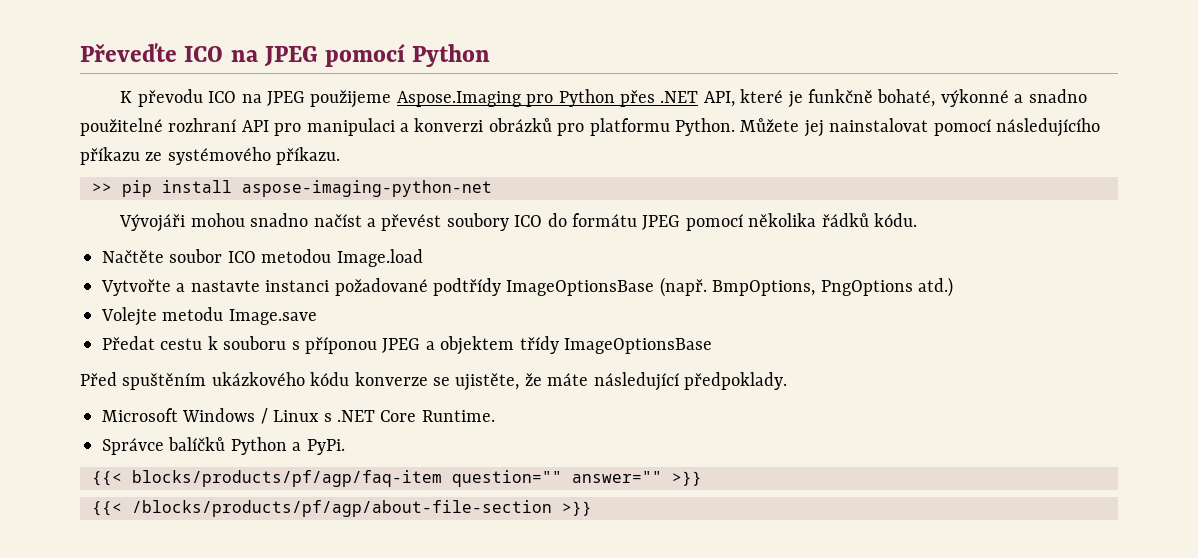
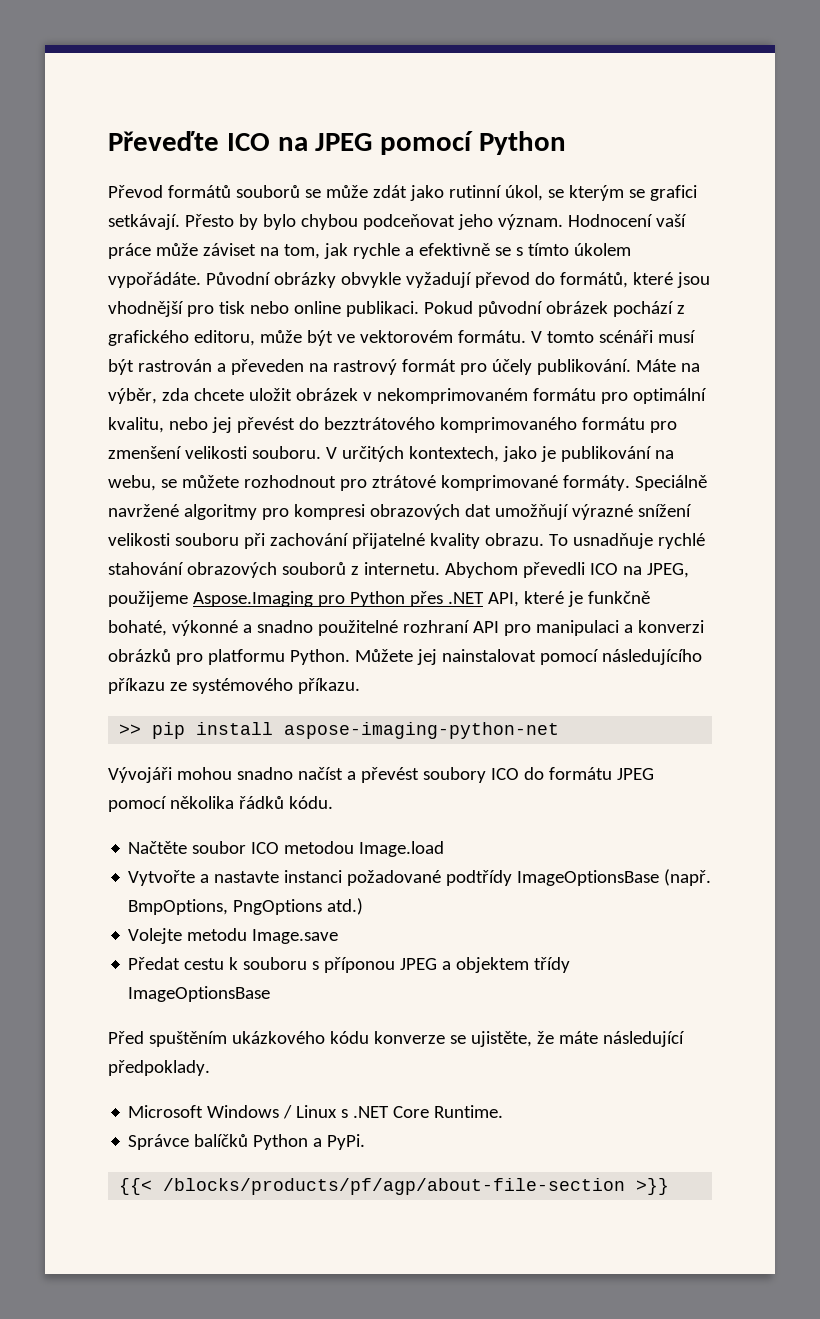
[120,89,306,107] K převodu ICO na JPEG -> [108,185,697,201] [108,214,687,230] [108,243,631,259] [108,272,710,288] [108,301,685,317] [108,330,696,346] [108,359,700,375] [108,388,707,404] [108,417,677,433] [108,446,674,462] [108,475,707,491] [108,504,692,520] [108,533,705,549] [108,562,689,578] Převod formátů souborů se může zdát jako rutinní úkol, se kterým se grafici setkávají. Přesto by bylo chybou podceňovat jeho význam. Hodnocení vaší práce může záviset na tom, jak rychle a efektivně se s tímto úkolem vypořádáte. Původní obrázky obvykle vyžadují převod do formátů, které jsou vhodnější pro tisk nebo online publikaci. Pokud původní obrázek pochází z grafického editoru, může být ve vektorovém formátu. V tomto scénáři musí být rastrován a převeden na rastrový formát pro účely publikování. Máte na výběr, zda chcete uložit obrázek v nekomprimovaném formátu pro optimální kvalitu, nebo jej převést do bezztrátového komprimovaného formátu pro zmenšení velikosti souboru. V určitých kontextech, jako je publikování na webu, se můžete rozhodnout pro ztrátové komprimované formáty. Speciálně navržené algoritmy pro kompresi obrazových dat umožňují výrazné snížení velikosti souboru při zachování přijatelné kvality obrazu. To usnadňuje rychlé stahování obrazových souborů z internetu. Abychom převedli ICO na JPEG,
[92,470,702,487] // {{< blocks/products/pf/agp/faq-item question="" answer="" >}} -> (366, 1142) none

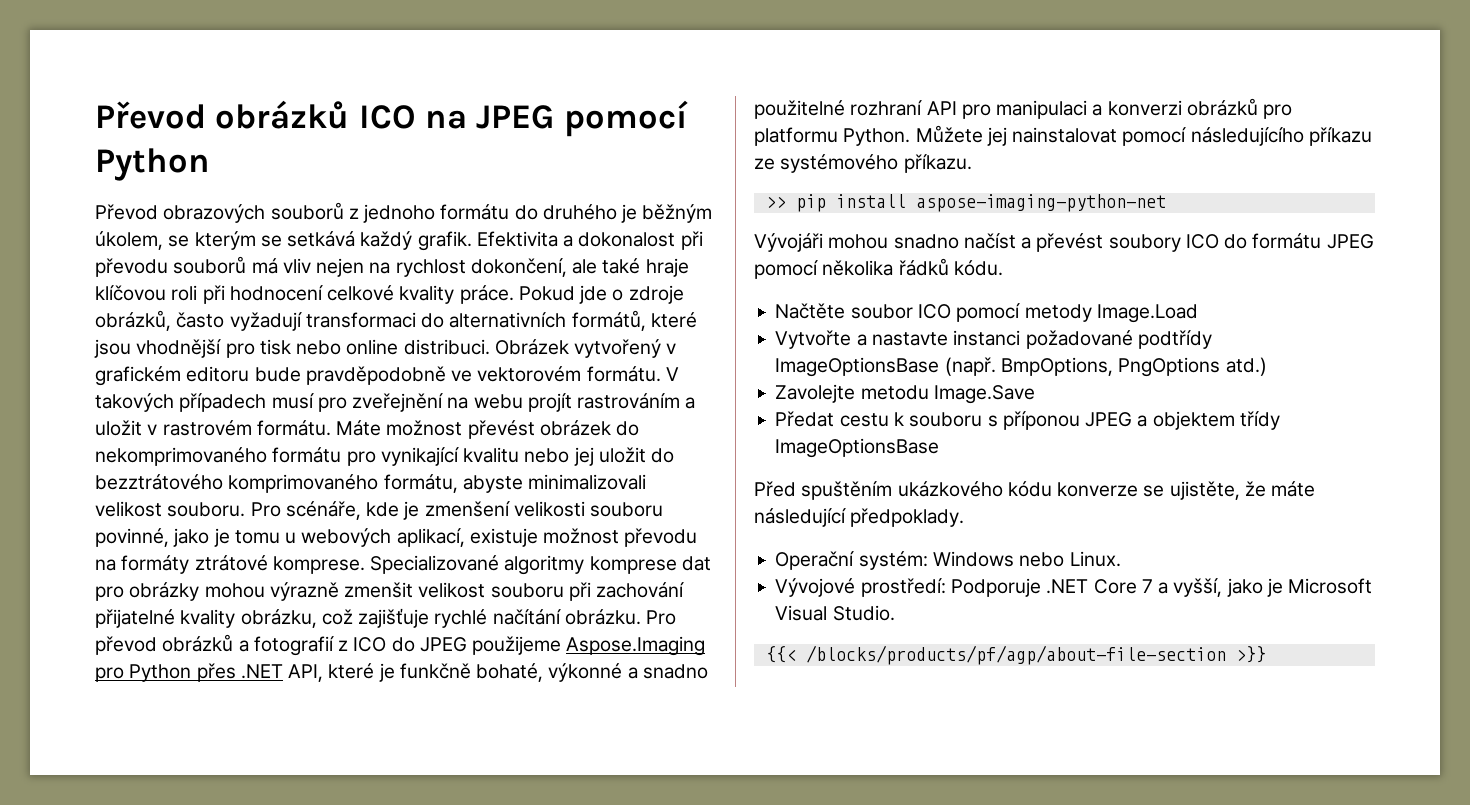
[108,131,219,151] Převeďte -> [95,100,350,129] Převod obrázků
[167,185,697,201] [108,214,687,230] [108,243,631,259] [108,272,555,288] formátů souborů se může zdát jako rutinní úkol, se kterým se grafici setkávají. Přesto by bylo chybou podceňovat jeho význam. Hodnocení vaší práce může záviset na tom, jak rychle a efektivně se s tímto úkolem vypořádáte. Původní obrázky obvykle vyžadují převod do -> [163,202,713,223] [95,231,703,251] [95,256,689,277] [95,285,684,304] [95,310,567,331] obrazových souborů z jednoho formátu do druhého je běžným úkolem, se kterým se setkává každý grafik. Efektivita a dokonalost při převodu souborů má vliv nejen na rychlost dokončení, ale také hraje klíčovou roli při hodnocení celkové kvality práce. Pokud jde o zdroje obrázků, často vyžadují transformaci do alternativních
[345,301,685,317] [108,330,696,346] [108,359,700,375] [108,388,707,404] [108,417,164,433] publikaci. Pokud původní obrázek pochází z grafického editoru, může být ve vektorovém formátu. V tomto scénáři musí být rastrován a převeden na rastrový formát pro účely publikování. Máte na výběr, zda chcete uložit obrázek v nekomprimovaném formátu pro optimální kvalitu, -> [403,339,677,358] [95,366,679,386] [95,393,696,412] [95,420,640,439] [95,447,520,466] distribuci. Obrázek vytvořený v grafickém editoru bude pravděpodobně ve vektorovém formátu. V takových případech musí pro zveřejnění na webu projít rastrováním a uložit v rastrovém formátu. Máte možnost převést obrázek do nekomprimovaného formátu pro vynikající kvalitu
[236,417,295,433] převést -> [598,447,646,463] uložit
[581,417,677,433] [108,446,674,462] [108,475,707,491] [108,504,692,520] [108,533,170,546] formátu pro zmenšení velikosti souboru. V určitých kontextech, jako je publikování na webu, se můžete rozhodnout pro ztrátové komprimované formáty. Speciálně navržené algoritmy pro kompresi obrazových dat umožňují výrazné snížení velikosti -> [383,474,647,493] [95,501,664,520] [95,528,698,547] [95,555,711,575] [95,582,486,601] formátu, abyste minimalizovali velikost souboru. Pro scénáře, kde je zmenšení velikosti souboru povinné, jako je tomu u webových aplikací, existuje možnost převodu na formáty ztrátové komprese. Specializované algoritmy komprese dat pro obrázky mohou výrazně zmenšit velikost
[484,533,705,549] [108,562,689,578] obrazu. To usnadňuje rychlé stahování obrazových souborů z internetu. Abychom převedli ICO na JPEG, -> [240,608,677,628] [95,634,467,656] obrázku, což zajišťuje rychlé načítání obrázku. Pro převod obrázků a fotografií z ICO do JPEG
[284,841,445,857] metodou Image.load -> [956,303,1198,323] pomocí metody Image.Load
[128,928,339,944] Volejte metodu Image.save -> [775,384,1035,404] Zavolejte metodu Image.Save
[128,1105,504,1119] [128,1134,366,1150] Microsoft Windows / Linux s .NET Core Runtime. // Správce balíčků Python a PyPi. -> [775,551,1121,570] [775,578,1373,597] [775,605,895,621] Operační systém: Windows nebo Linux. // Vývojové prostředí: Podporuje .NET Core 7 a vyšší, jako je Microsoft Visual Studio.

